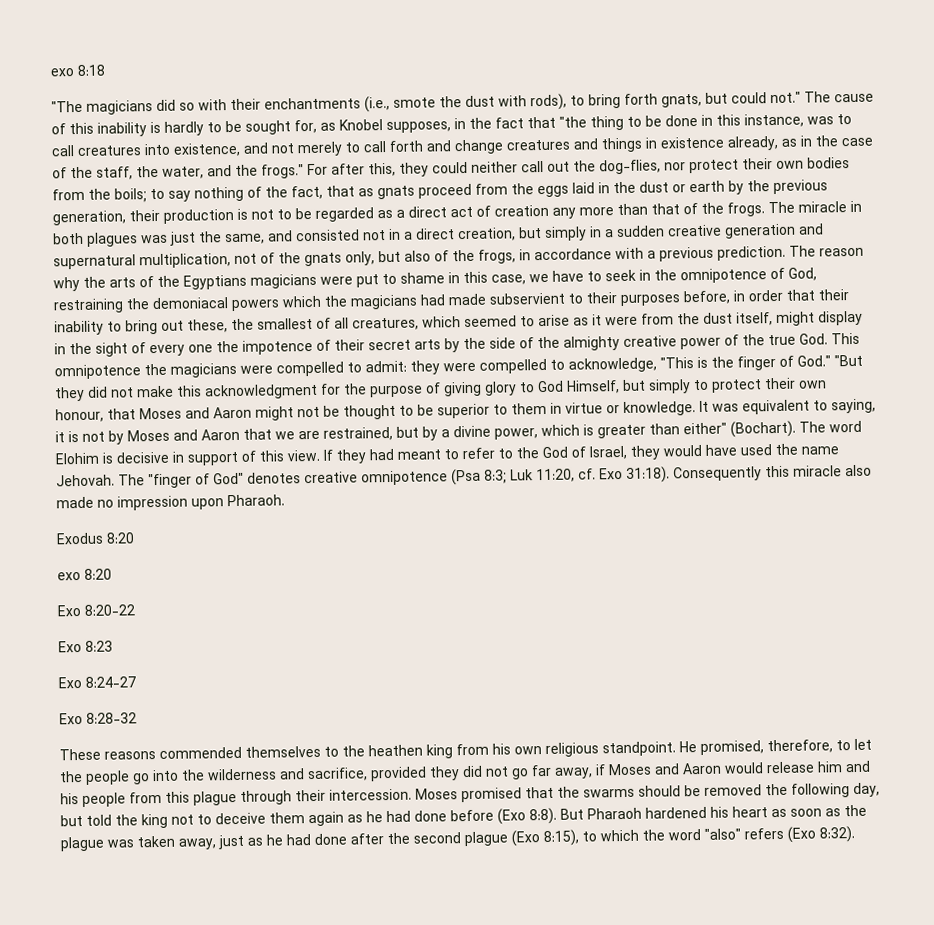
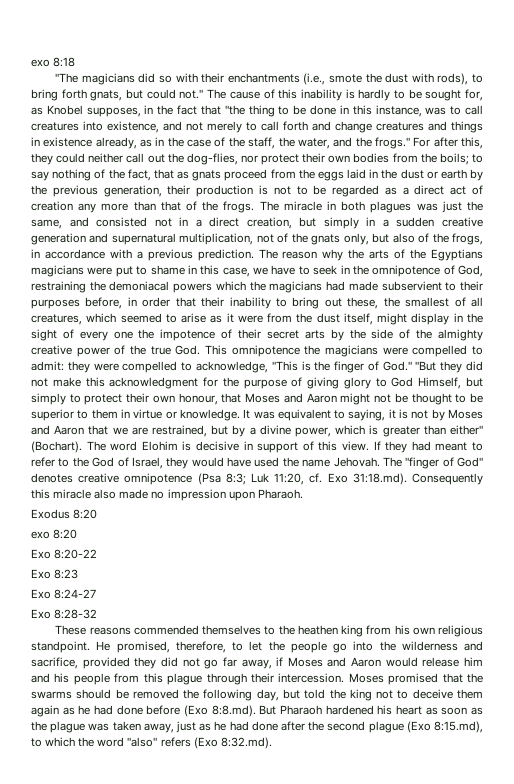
[626,466,670,483] 31:18). -> [352,473,407,485] 31:18.md).
[529,807,557,825] 8:8). -> [211,705,256,717] 8:8.md).
[543,829,579,847] 8:15), -> [433,721,483,733] 8:15.md),
[819,826,855,843] 8:32). -> [220,737,272,749] 8:32.md).

